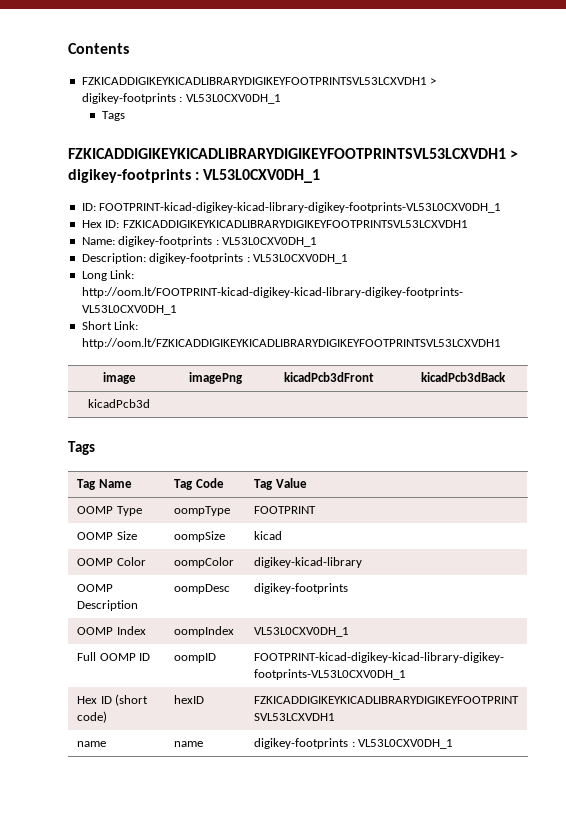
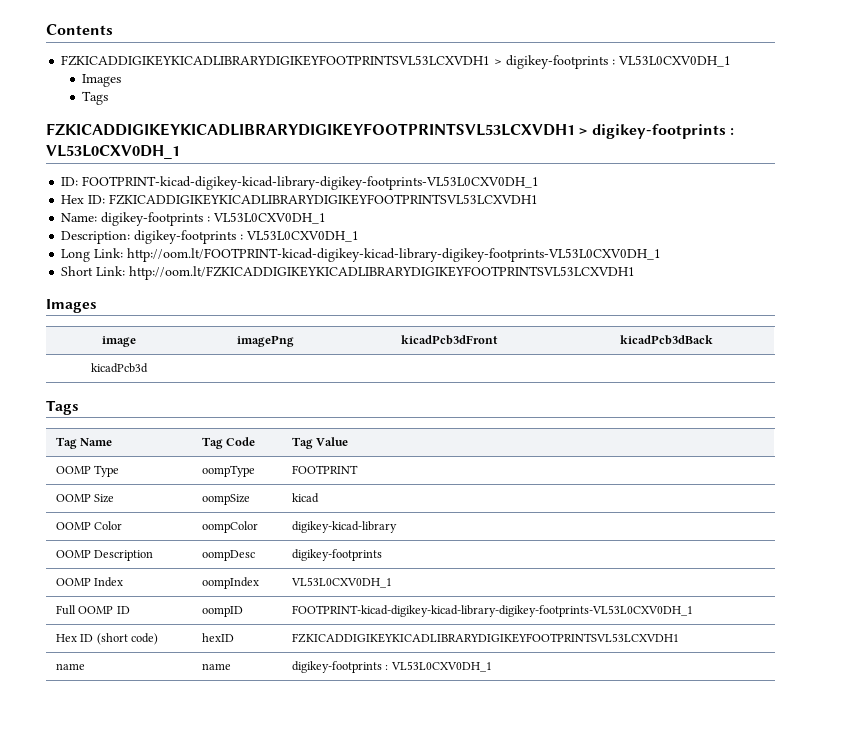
(281, 99) none -> [82,74,122,87] // Images
(501, 343) none -> [46,299,97,313] // Images

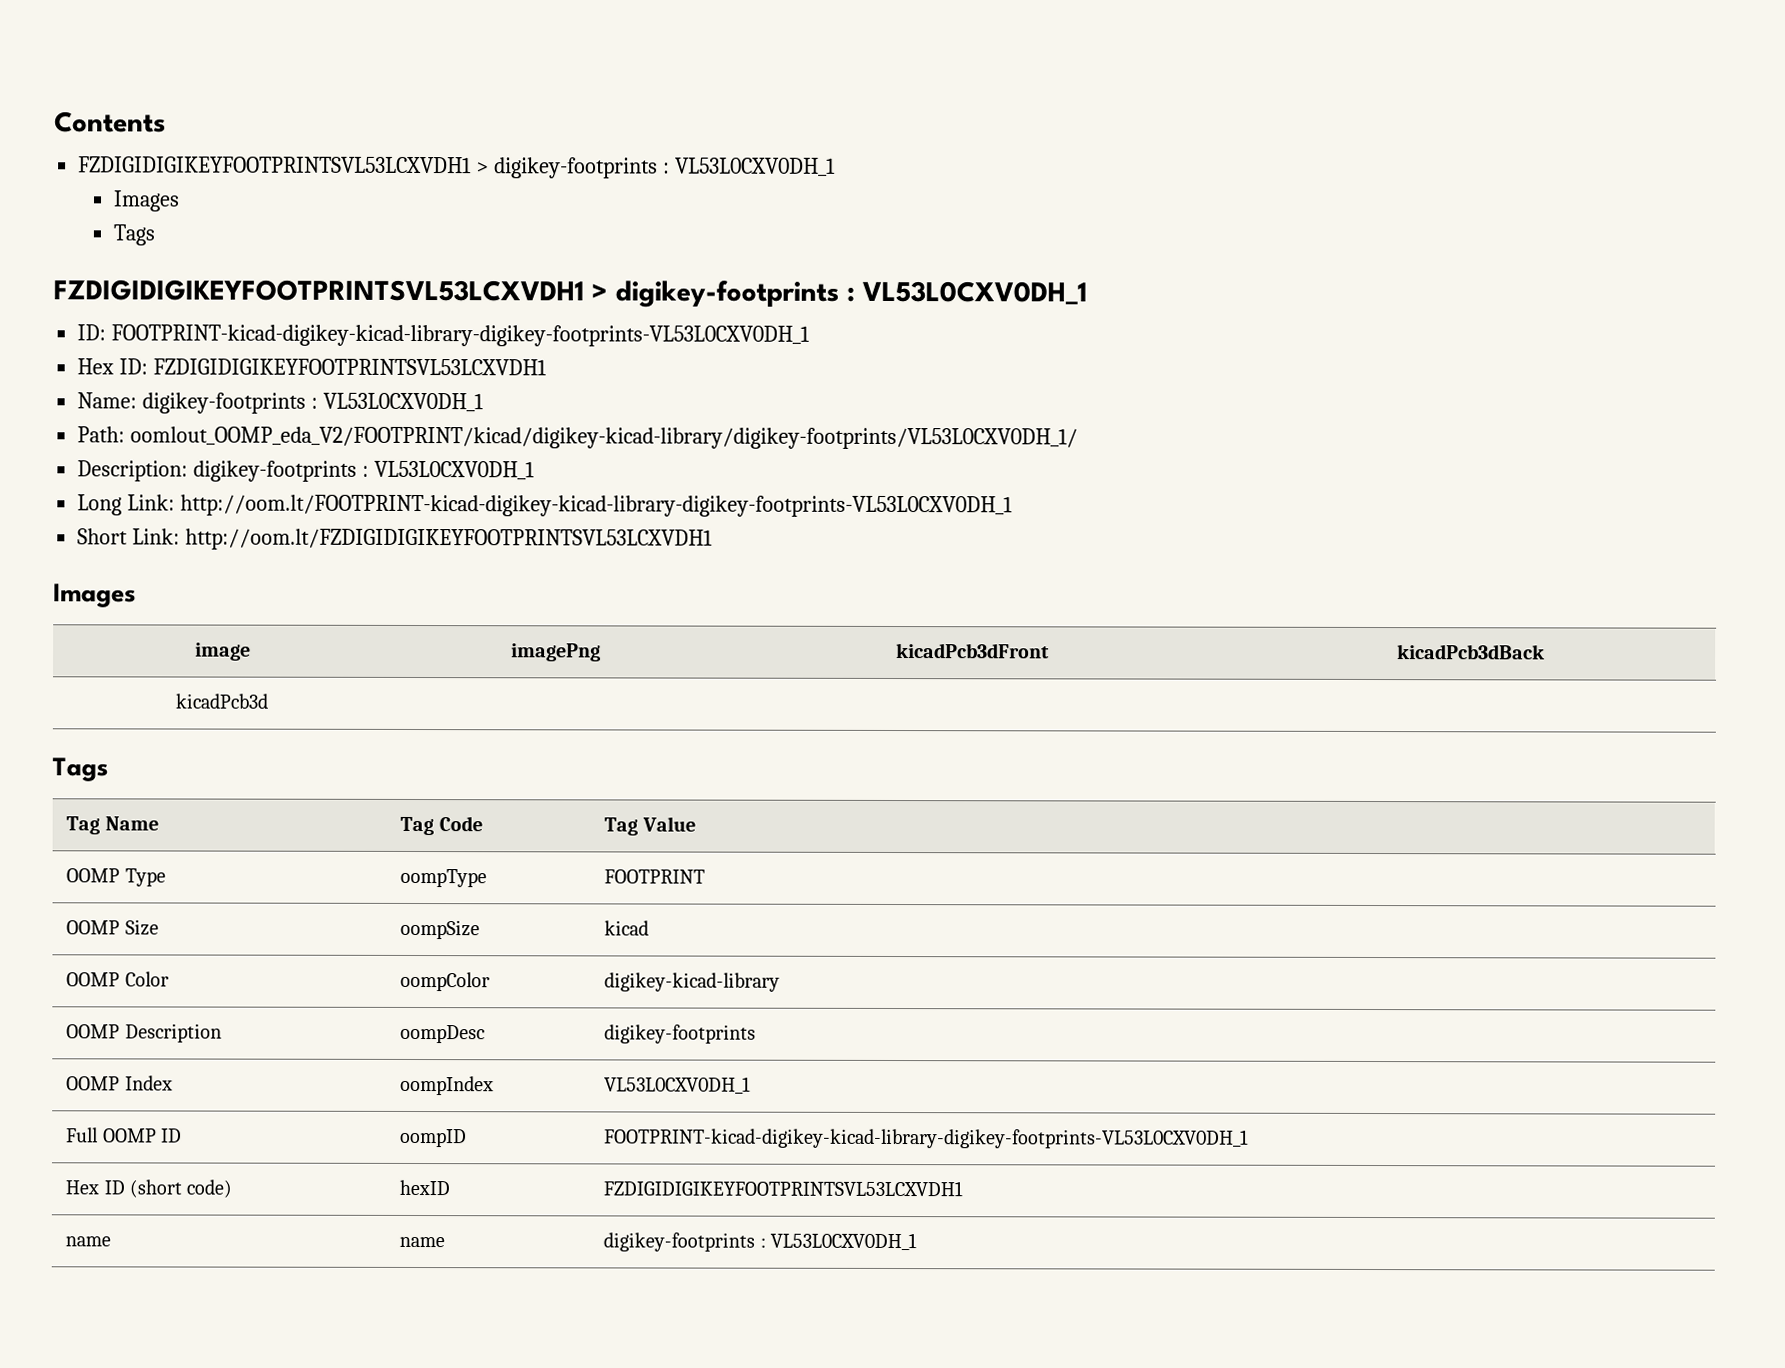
[61,55,491,66] FZKICADDIGIKEYKICADLIBRARYDIGIKEYFOOTPRINTSVL53LCXVDH1 -> [78,156,473,174] FZDIGIDIGIKEYFOOTPRINTSVL53LCXVDH1
[46,123,575,136] FZKICADDIGIKEYKICADLIBRARYDIGIKEYFOOTPRINTSVL53LCXVDH1 -> [53,279,584,302] FZDIGIDIGIKEYFOOTPRINTSVL53LCXVDH1
[109,194,539,205] FZKICADDIGIKEYKICADLIBRARYDIGIKEYFOOTPRINTSVL53LCXVDH1 -> [153,358,548,376] FZDIGIDIGIKEYFOOTPRINTSVL53LCXVDH1
(327, 218) none -> [77,426,1079,450] // Path: oomlout_OOMP_eda_V2/FOOTPRINT/kicad/digikey-kicad-library/digikey-footprints/VL53L0CXV0DH_1/
[129,266,636,280] http://oom.lt/FZKICADDIGIKEYKICADLIBRARYDIGIKEYFOOTPRINTSVL53LCXVDH1 -> [185,528,714,551] http://oom.lt/FZDIGIDIGIKEYFOOTPRINTSVL53LCXVDH1
[291,633,679,643] FZKICADDIGIKEYKICADLIBRARYDIGIKEYFOOTPRINTSVL53LCXVDH1 -> [603,1180,964,1197] FZDIGIDIGIKEYFOOTPRINTSVL53LCXVDH1

